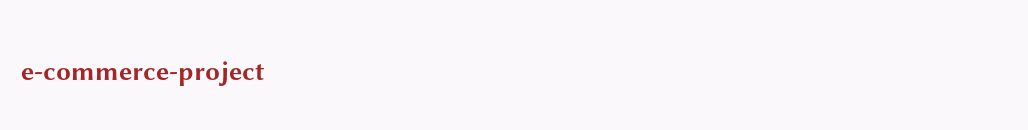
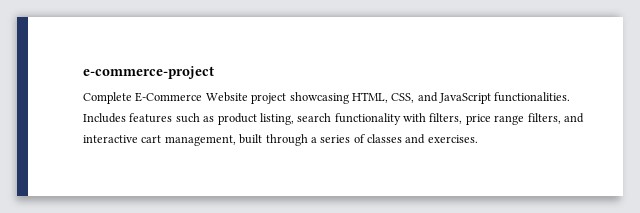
(265, 73) none -> [83,92,571,104] [83,113,584,125] [83,134,478,146] // Complete E-Commerce Website project showcasing HTML, CSS, and JavaScript functionalities. Includes features such as product listing, search functionality with filters, price range filters, and interactive cart management, built through a series of classes and exercises.

